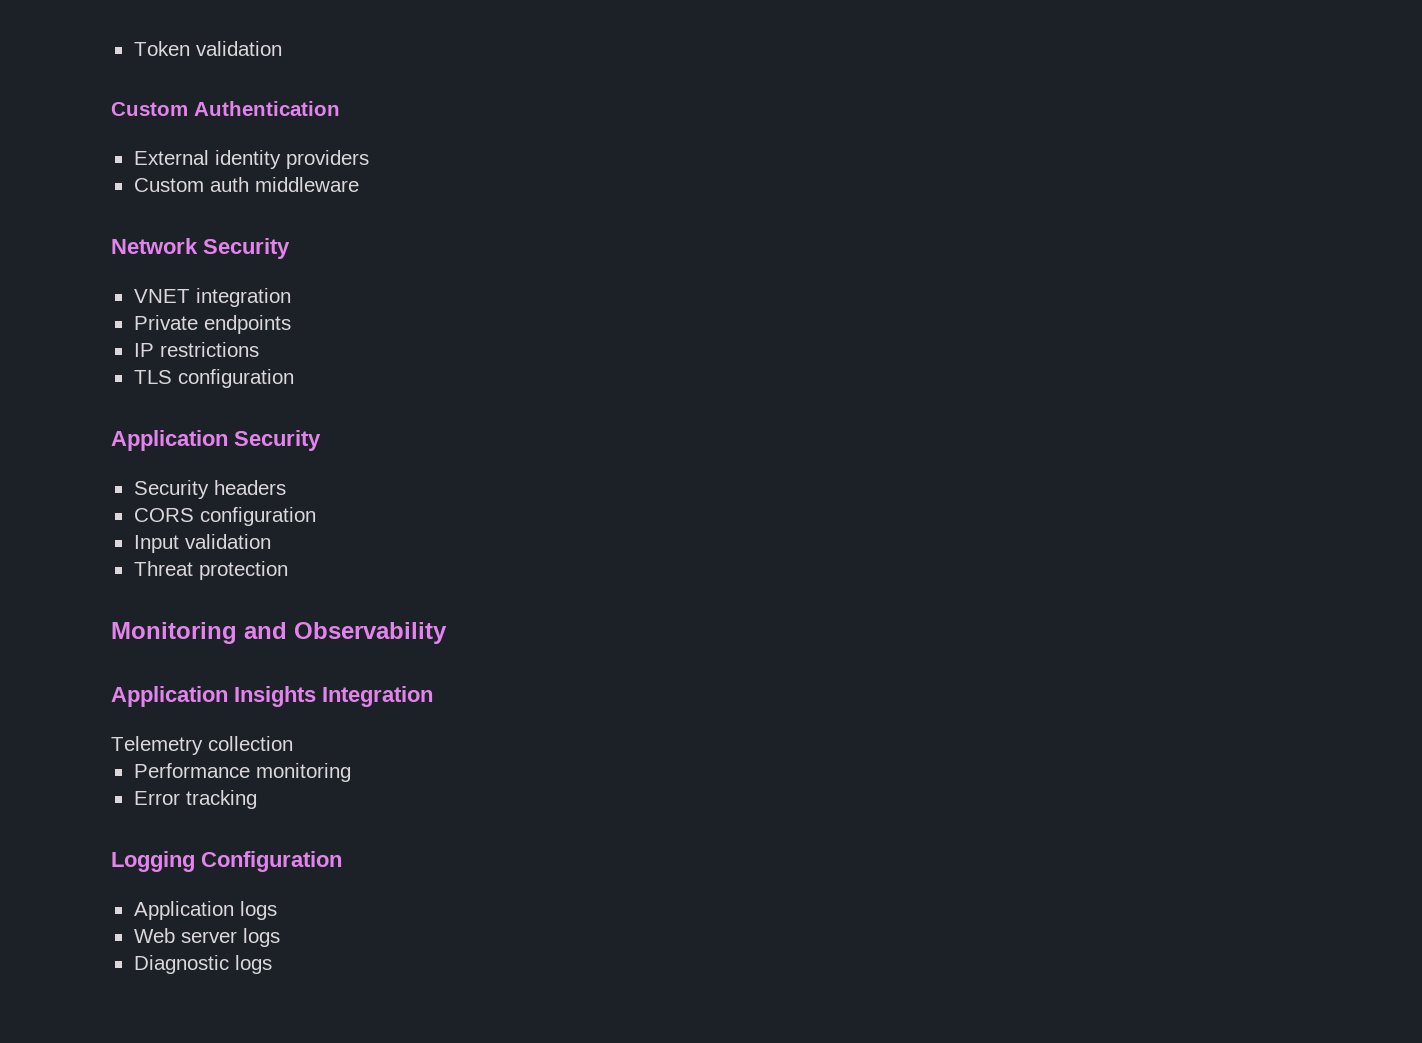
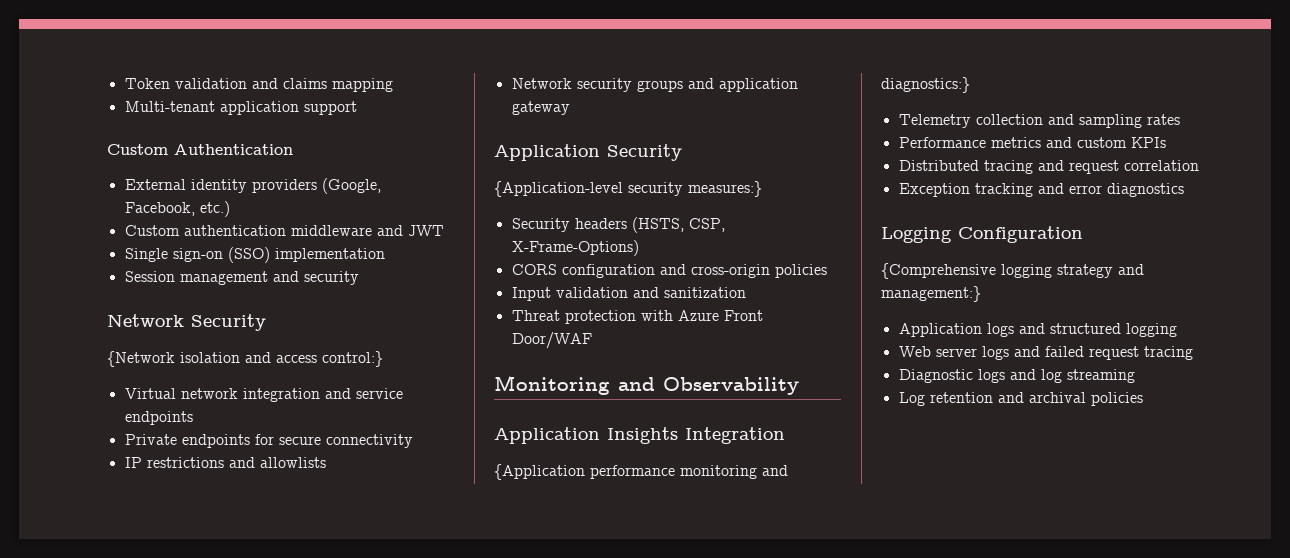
(282, 48) none -> [251,78,393,92] [124,101,357,115] and claims mapping // Multi-tenant application support
[133,177,249,192] // Custom auth -> [321,178,381,194] [124,201,230,217] [124,225,286,236] (Google, Facebook, etc.) // Custom authentication
[111,238,290,259] [133,288,291,307] // Network Security // VNET integration -> [376,225,444,236] [124,247,385,263] [124,271,359,285] [107,314,266,331] [107,351,383,367] [124,388,403,402] [124,411,193,425] and JWT // Single sign-on (SSO) implementation // Session management and security // Network Security // {Network isolation and access control:} // Virtual network integration and service endpoints
(291, 324) none -> [254,434,413,448] for secure connectivity
[133,369,294,388] // TLS configuration -> [228,457,326,468] [511,78,798,92] [511,101,570,115] and allowlists // Network security groups and application gateway
(321, 440) none -> [494,181,762,197] // {Application-level security measures:}
(286, 487) none -> [631,217,725,233] [511,240,639,256] (HSTS, CSP, X-Frame-Options)
(316, 516) none -> [659,264,827,278] and cross-origin policies
(271, 541) none -> [632,287,746,298] and sanitization
(288, 570) none -> [640,310,763,321] [511,332,592,349] with Azure Front Door/WAF
[111,736,293,755] [133,763,351,782] [133,790,257,809] [111,851,342,872] Telemetry collection // Performance monitoring // Error tracking // Logging Configuration -> [494,464,788,480] [881,77,970,93] [898,114,1180,128] [898,137,1166,148] [898,160,1199,174] [898,183,1184,197] [881,226,1083,243] [881,263,1144,279] [881,286,981,302] {Application performance monitoring and diagnostics:} // Telemetry collection and sampling rates // Performance metrics and custom KPIs // Distributed tracing and request correlation // Exception tracking and error diagnostics // Logging Configuration // {Comprehensive logging strategy and management:}
(277, 910) none -> [1018,323,1177,337] and structured logging
[133,955,272,974] // Diagnostic logs -> [1013,346,1193,360] [898,369,1135,383] [898,392,1143,406] and failed request tracing // Diagnostic logs and log streaming // Log retention and archival policies

